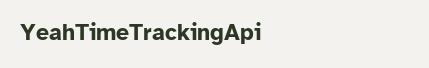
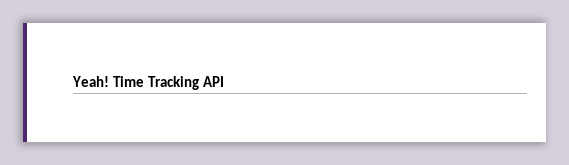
[20,22,261,45] YeahTimeTrackingApi -> [72,76,224,90] Yeah! Time Tracking API

